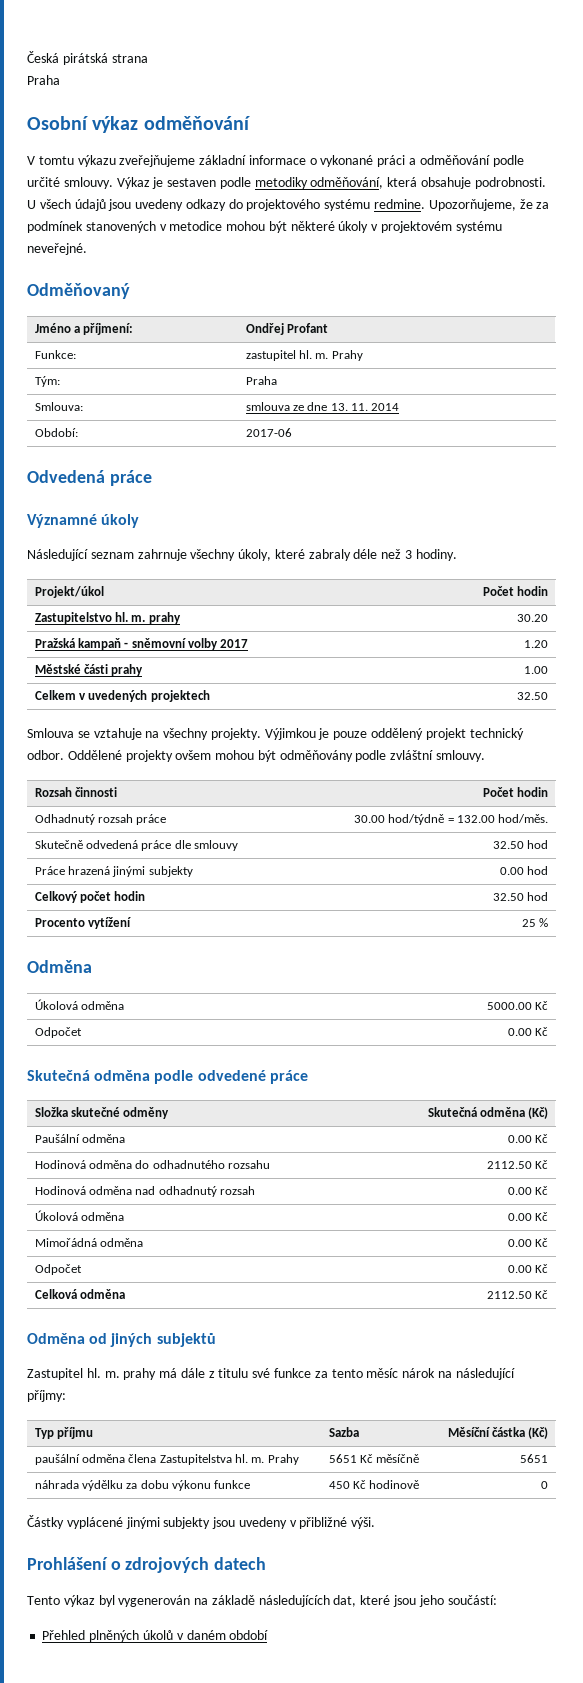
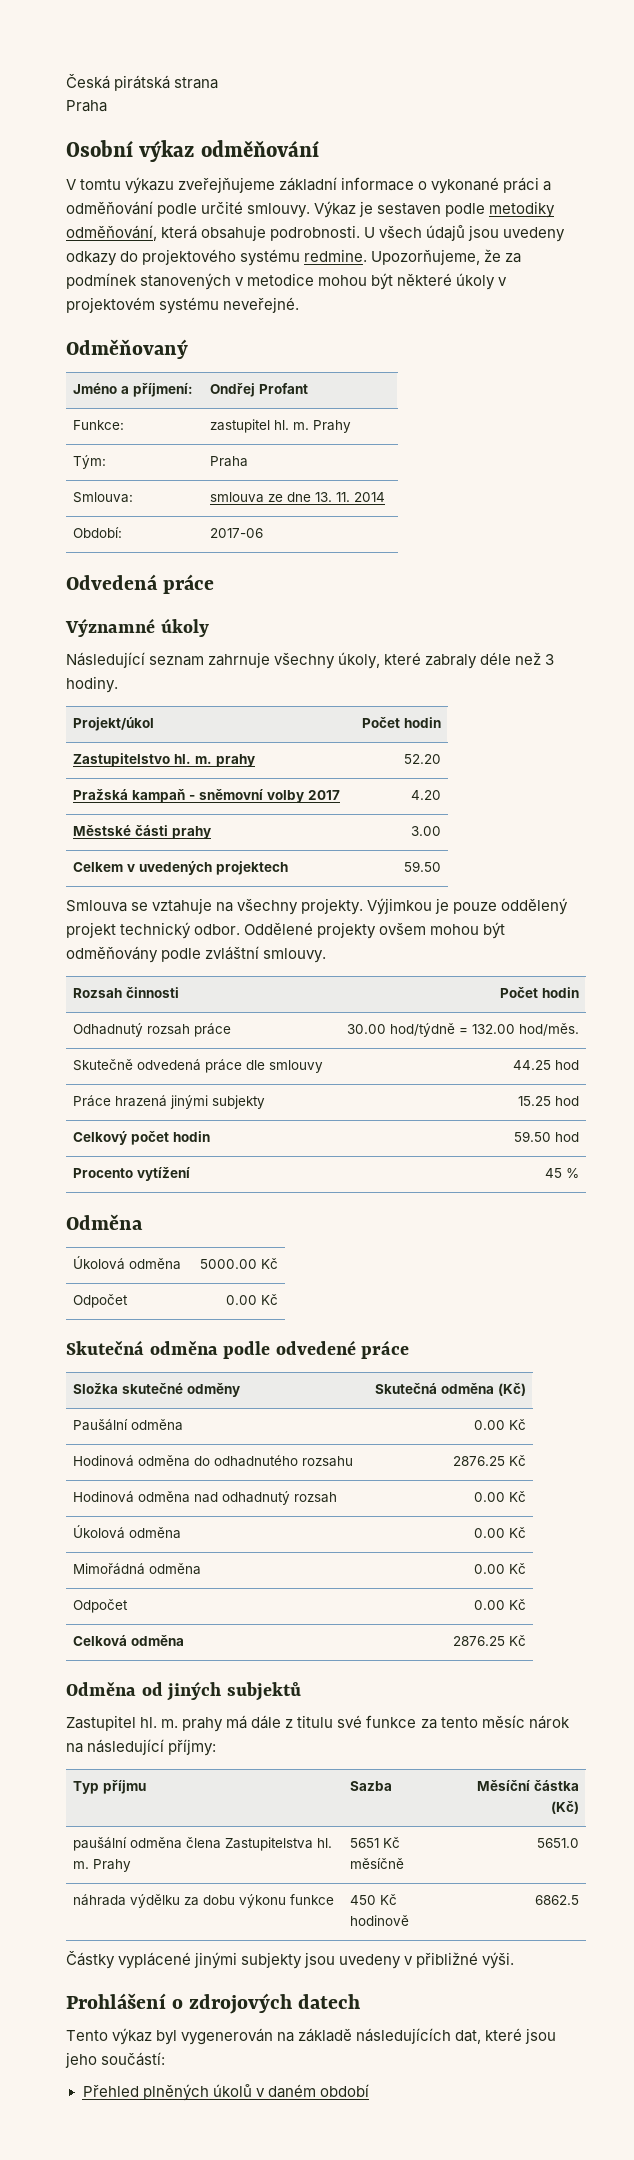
[517,614,549,622] 30.20 -> [403,754,441,764] 52.20
[524,640,549,648] 1.20 -> [410,790,441,800] 4.20
[524,666,549,674] 1.00 -> [410,826,441,836] 3.00
[517,692,549,700] 32.50 -> [403,861,441,872] 59.50
[493,841,525,849] 32.50 -> [512,1060,551,1070] 44.25
[500,867,525,875] 0.00 -> [517,1096,551,1106] 15.25
[493,893,525,901] 32.50 -> [513,1131,551,1142] 59.50
[522,919,537,927] 25 -> [544,1168,562,1178] 45
[487,1161,533,1169] 2112.50 -> [452,1456,505,1466] 2876.25
[487,1291,533,1299] 2112.50 -> [452,1636,505,1646] 2876.25
[520,1454,549,1463] 5651 -> [536,1838,579,1848] 5651.0
[541,1481,549,1489] 0 -> [534,1895,579,1905] 6862.5

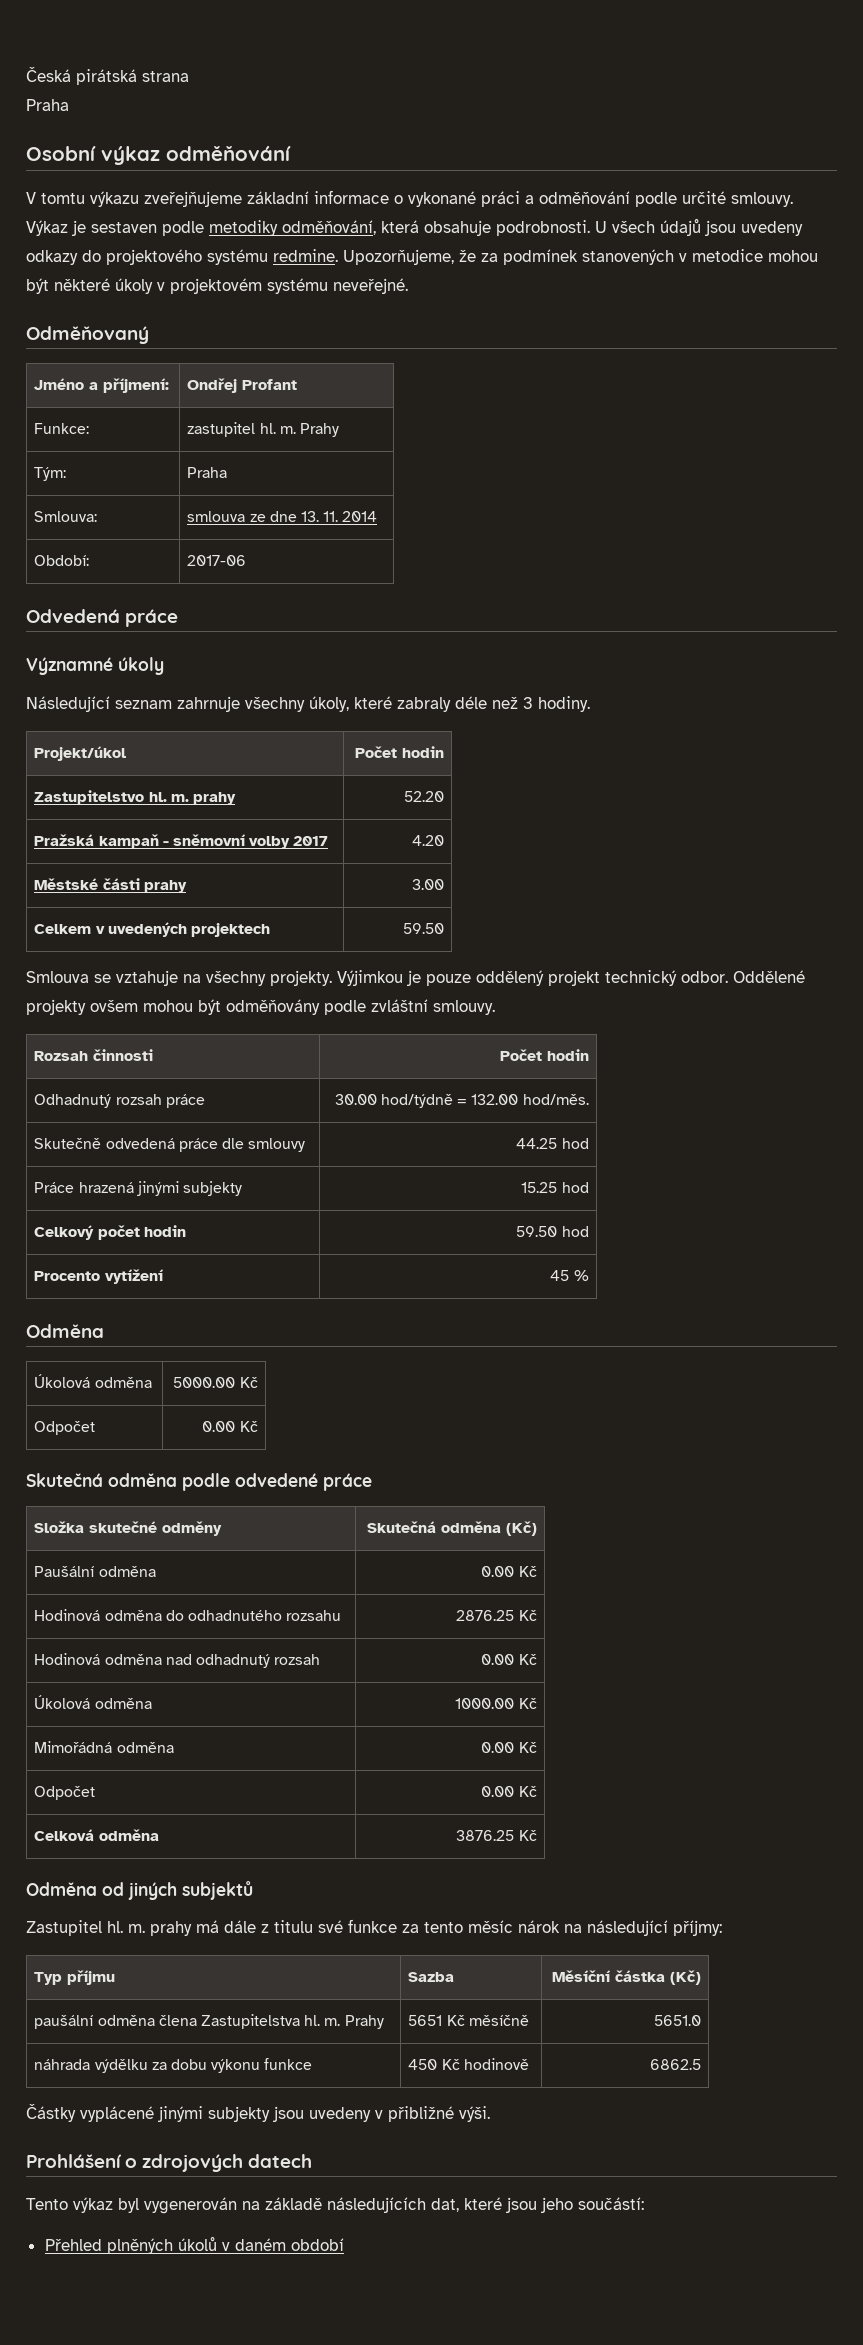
[473,1528,505,1538] 0.00 -> [455,1698,515,1709] 1000.00
[452,1636,505,1646] 2876.25 -> [456,1830,515,1841] 3876.25

